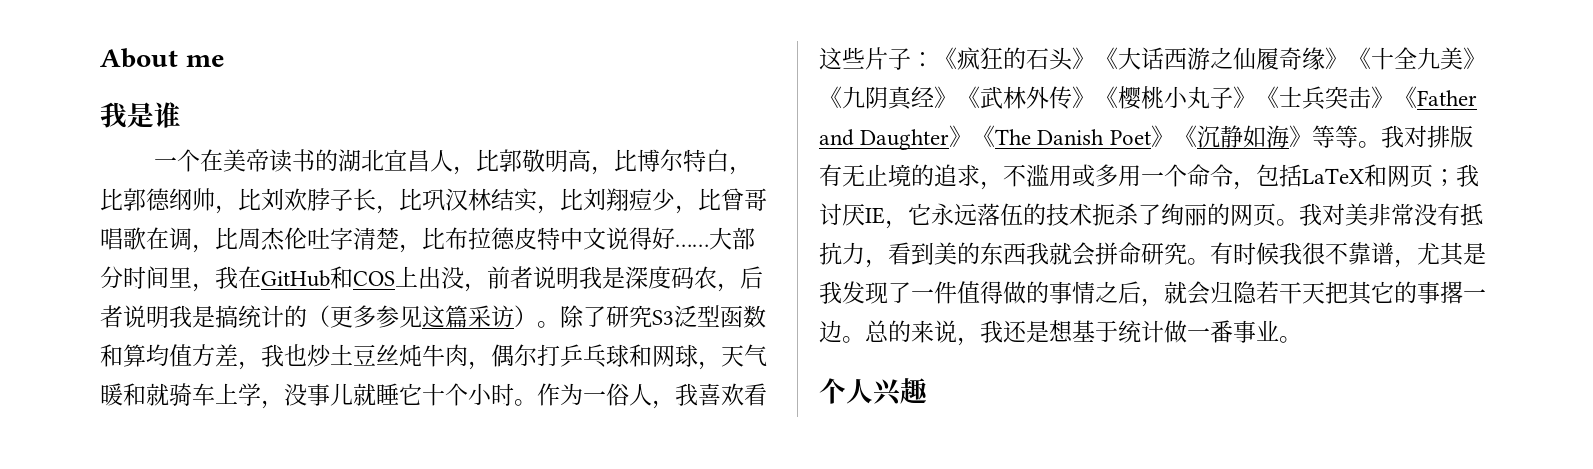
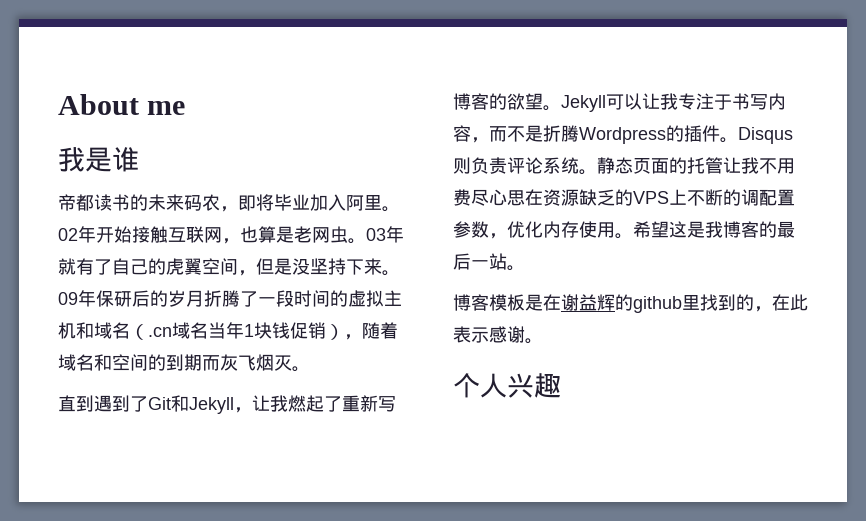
[153,149,752,175] [100,188,767,214] [100,227,755,253] [100,266,763,292] [100,305,766,328] [100,344,767,370] [100,383,767,409] [819,47,1486,71] [819,86,1477,110] [819,125,1473,150] [819,164,1479,190] [819,203,1483,229] [819,242,1486,268] [819,281,1486,307] [819,320,1279,346] 一个在美帝读书的湖北宜昌人，比郭敬明高，比博尔特白，比郭德纲帅，比刘欢脖子长，比巩汉林结实，比刘翔痘少，比曾哥唱歌在调，比周杰伦吐字清楚，比布拉德皮特中文说得好……大部分时间里，我在GitHub和COS上出没，前者说明我是深度码农，后者说明我是搞统计的（更多参见这篇采访）。除了研究S3泛型函数和算均值方差，我也炒土豆丝炖牛肉，偶尔打乒乓球和网球，天气暖和就骑车上学，没事儿就睡它十个小时。作为一俗人，我喜欢看这些片子：《疯狂的石头》《大话西游之仙履奇缘》《十全九美》《九阴真经》《武林外传》《樱桃小丸子》《士兵突击》《Father and Daughter》《The Danish Poet》《沉静如海》等等。我对排版有无止境的追求，不滥用或多用一个命令，包括LaTeX和网页；我讨厌IE，它永远落伍的技术扼杀了绚丽的网页。我对美非常没有抵抗力，看到美的东西我就会拼命研究。有时候我很不靠谱，尤其是我发现了一件值得做的事情之后，就会归隐若干天把其它的事撂一边。总的来说，我还是想基于统计做一番事业 -> [58,194,400,212] [58,226,404,244] [58,258,400,276] [58,290,402,307] [58,322,398,340] [58,354,310,372] [58,395,396,414] [453,93,786,112] [453,125,793,144] [453,157,795,175] [453,189,795,206] [453,221,795,239] [453,253,525,271] [453,294,808,313] [453,326,525,343] 帝都读书的未来码农，即将毕业加入阿里。02年开始接触互联网，也算是老网虫。03年就有了自己的虎翼空间，但是没坚持下来。09年保研后的岁月折腾了一段时间的虚拟主机和域名（.cn域名当年1块钱促销），随着域名和空间的到期而灰飞烟灭。 // 直到遇到了Git和Jekyll，让我燃起了重新写博客的欲望。Jekyll可以让我专注于书写内容，而不是折腾Wordpress的插件。Disqus则负责评论系统。静态页面的托管让我不用费尽心思在资源缺乏的VPS上不断的调配置参数，优化内存使用。希望这是我博客的最后一站。 // 博客模板是在谢益辉的github里找到的，在此表示感谢

